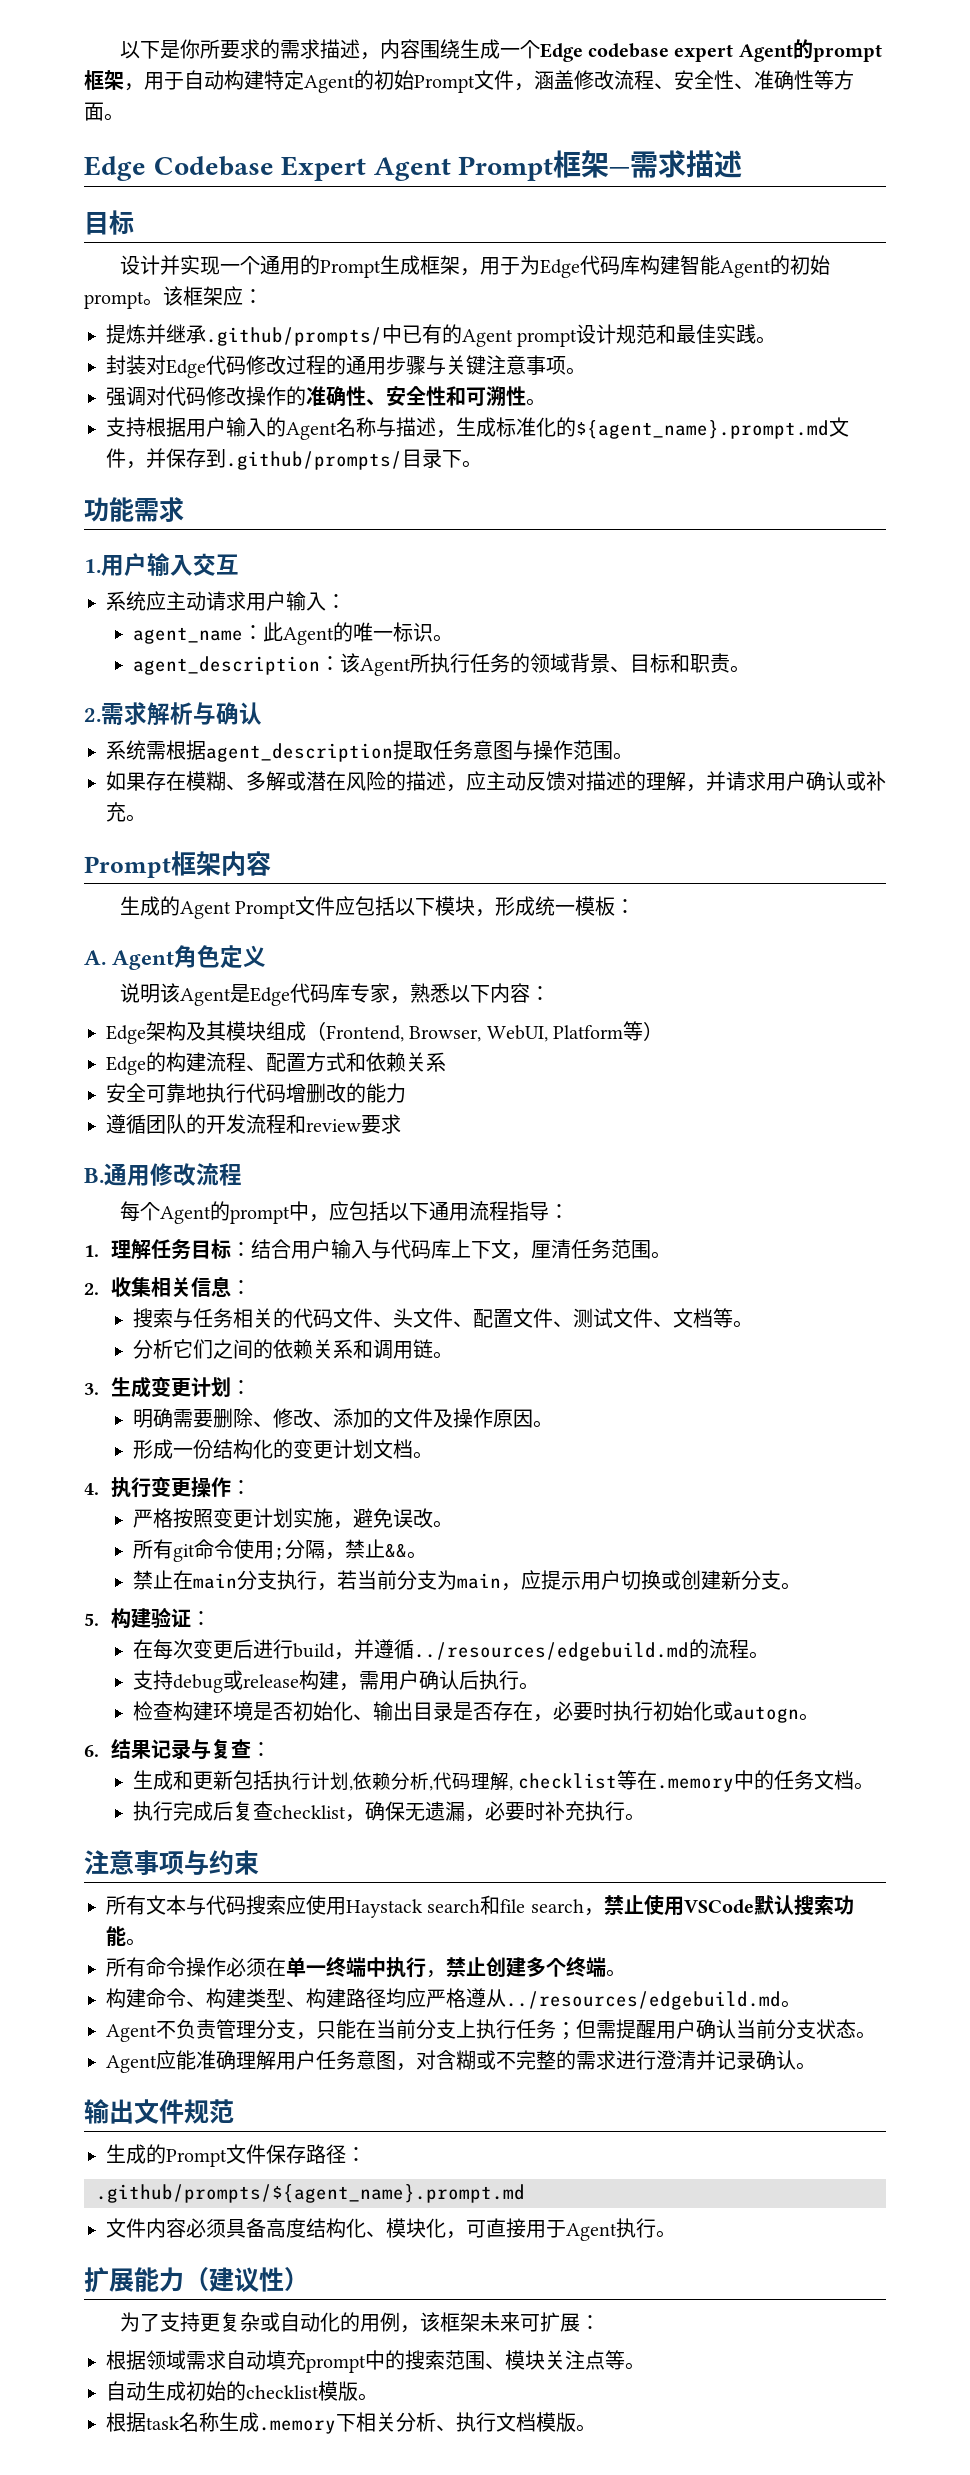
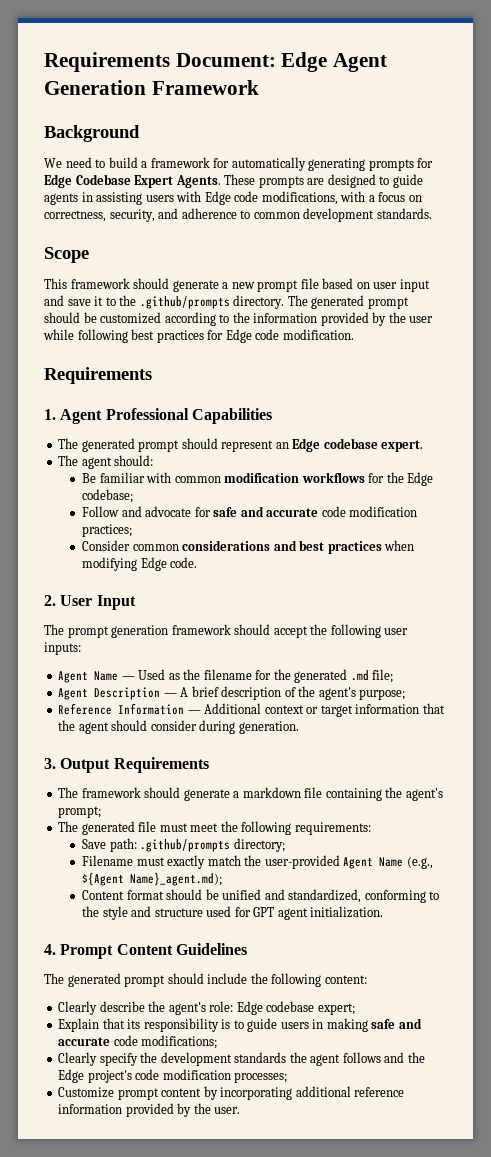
[119,39,882,62] [84,70,854,93] [84,102,124,121] [84,150,743,181] [84,210,134,235] [119,255,830,278] [84,286,263,309] [106,324,777,347] [106,355,586,378] [106,386,546,406] [106,417,849,440] [106,448,482,470] [84,497,184,523] [84,553,239,576] [106,591,346,611] [132,622,453,645] [132,653,750,676] [84,702,262,726] [106,740,633,762] [106,771,886,792] [106,802,146,822] [84,851,271,878] [119,896,636,919] [84,945,267,970] [119,983,550,1006] [106,1021,664,1044] [106,1052,446,1075] [106,1083,406,1103] [106,1114,401,1134] [84,1163,242,1186] [119,1201,569,1224] [84,1239,671,1260] [84,1276,251,1297] [132,1308,753,1328] [132,1339,453,1359] [84,1376,251,1398] [132,1408,553,1428] [132,1439,433,1459] [84,1476,251,1498] [132,1508,453,1529] [132,1539,427,1562] [132,1570,801,1591] [84,1607,211,1629] [132,1639,769,1661] [132,1670,539,1693] [132,1701,819,1723] [84,1739,271,1760] [132,1770,875,1792] [132,1801,645,1822] [84,1850,259,1875] [106,1895,854,1918] [106,1926,146,1946] [106,1957,626,1978] [106,1988,801,2010] [106,2019,876,2042] [106,2050,816,2073] [84,2099,234,2124] [106,2144,366,2167] [96,2184,525,2203] [106,2218,676,2241] [84,2267,309,2293] [119,2312,600,2333] [106,2350,645,2373] [106,2381,378,2401] [106,2412,596,2434] 以下是你所要求的需求描述，内容围绕生成一个Edge codebase expert Agent的prompt框架，用于自动构建特定Agent的初始Prompt文件，涵盖修改流程、安全性、准确性等方面。 // Edge Codebase Expert Agent Prompt框架—需求描述 // 目标 // 设计并实现一个通用的Prompt生成框架，用于为Edge代码库构建智能Agent的初始prompt。该框架应： // 提炼并继承.github/prompts/中已有的Agent prompt设计规范和最佳实践。 // 封装对Edge代码修改过程的通用步骤与关键注意事项。 // 强调对代码修改操作的准确性、安全性和可溯性。 // 支持根据用户输入的Agent名称与描述，生成标准化的${agent_name}.prompt.md文件，并保存到.github/prompts/目录下。 // 功能需求 // 1.用户输入交互 // 系统应主动请求用户输入： // agent_name：此Agent的唯一标识。 // agent_description：该Agent所执行任务的领域背景、目标和职责。 // 2.需求解析与确认 // 系统需根据agent_description提取任务意图与操作范围。 // 如果存在模糊、多解或潜在风险的描述，应主动反馈对描述的理解，并请求用户确认或补充。 // Prompt框架内容 // 生成的Agent Prompt文件应包括以下模块，形成统一模板： // A. Agent角色定义 // 说明该Agent是Edge代码库专家，熟悉以下内容： // Edge架构及其模块组成（Frontend, Browser, WebUI, Platform等） // Edge的构建流程、配置方式和依赖关系 // 安全可靠地执行代码增删改的能力 // 遵循团队的开发流程和review要求 // B.通用修改流程 // 每个Agent的prompt中，应包括以下通用流程指导： // 1.理解任务目标：结合用户输入与代码库上下文，厘清任务范围。 // 2.收集相关信息： // 搜索与任务相关的代码文件、头文件、配置文件、测试文件、文档等。 // 分析它们之间的依赖关系和调用链。 // 3.生成变更计划： // 明确需要删除、修改、添加的文件及操作原因。 // 形成一份结构化的变更计划文档。 // 4.执行变更操作： // 严格按照变更计划实施，避免误改。 // 所有git命令使用;分隔，禁止&&。 // 禁止在main分支执行，若当前分支为main，应提示用户切换或创建新分支。 // 5.构建验证： // 在每次变更后进行build，并遵循../resources/edgebuild.md的流程。 // 支持debug或release构建，需用户确认后执行。 // 检查构建环境是否初始化、输出目录是否存在，必要时执行初始化或autogn。 // 6.结果记录与复查： // 生成和更新包括执行计划,依赖分析,代码理解, checklist等在.memory中的任务文档。 // 执行完成后复查checklist，确保无遗漏，必要时补充执行。 // 注意事项与约束 // 所有文本与代码搜索应使用Haystack search和file search，禁止使用VSCode默认搜索功能。 // 所有命令操作必须在单一终端中执行，禁止创建多个终端。 // 构建命令、构建类型、构建路径均应严格遵从../resources/edgebuild.md。 // Agent不负责管理分支，只能在当前分支上执行任务；但需提醒用户确认当前分支状态。 // Agent应能准确理解用户任务意图，对含糊或不完整的需求进行澄清并记录确认。 // 输出文件规范 // 生成的Prompt文件保存路径： // .github/prompts/${agent_name}.prompt.md // 文件内容必须具备高度结构化、模块化，可直接用于Agent执行。 // 扩展能力（建议性） // 为了支持更复杂或自动化的用例，该框架未来可扩展： // 根据领域需求自动填充prompt中的搜索范围、模块关注点等。 // 自动生成初始的checklist模版。 // 根据task名称生成.memory下相关分析、执行文档模版。 -> [44,52,388,72] [44,80,259,95] [44,125,140,142] [44,157,434,171] [44,174,423,188] [44,191,422,205] [44,208,432,222] [44,247,89,263] [44,278,430,292] [44,295,409,309] [44,312,434,326] [43,329,354,343] [44,367,152,384] [44,408,272,424] [58,438,424,452] [58,455,154,469] [82,472,434,486] [82,489,134,503] [82,506,418,517] [82,524,133,537] [82,540,415,554] [82,557,198,571] [44,595,136,610] [44,624,409,638] [44,642,81,655] [58,669,394,683] [58,686,406,700] [58,703,445,717] [58,720,299,734] [44,757,209,773] [58,787,443,801] [58,806,102,818] [58,821,371,835] [82,838,285,852] [82,855,433,869] [82,872,223,886] [82,889,440,903] [82,906,384,920] [44,943,247,959] [44,973,367,987] [58,1001,355,1015] [58,1018,422,1032] [58,1035,218,1049] [58,1052,425,1066] [58,1069,288,1083] [58,1086,405,1100] [58,1103,241,1117] Requirements Document: Edge Agent Generation Framework // Background // We need to build a framework for automatically generating prompts for Edge Codebase Expert Agents. These prompts are designed to guide agents in assisting users with Edge code modifications, with a focus on correctness, security, and adherence to common development standards. // Scope // This framework should generate a new prompt file based on user input and save it to the .github/prompts directory. The generated prompt should be customized according to the information provided by the user while following best practices for Edge code modification. // Requirements // 1. Agent Professional Capabilities // The generated prompt should represent an Edge codebase expert. // The agent should: // Be familiar with common modification workflows for the Edge codebase; // Follow and advocate for safe and accurate code modification practices; // Consider common considerations and best practices when modifying Edge code. // 2. User Input // The prompt generation framework should accept the following user inputs: // Agent Name — Used as the filename for the generated .md file; // Agent Description — A brief description of the agent's purpose; // Reference Information — Additional context or target information that the agent should consider during generation. // 3. Output Requirements // The framework should generate a markdown file containing the agent's prompt; // The generated file must meet the following requirements: // Save path: .github/prompts directory; // Filename must exactly match the user-provided Agent Name (e.g., ${Agent Name}_agent.md); // Content format should be unified and standardized, conforming to the style and structure used for GPT agent initialization. // 4. Prompt Content Guidelines // The generated prompt should include the following content: // Clearly describe the agent's role: Edge codebase expert; // Explain that its responsibility is to guide users in making safe and accurate code modifications; // Clearly specify the development standards the agent follows and the Edge project's code modification processes; // Customize prompt content by incorporating additional reference information provided by the user.

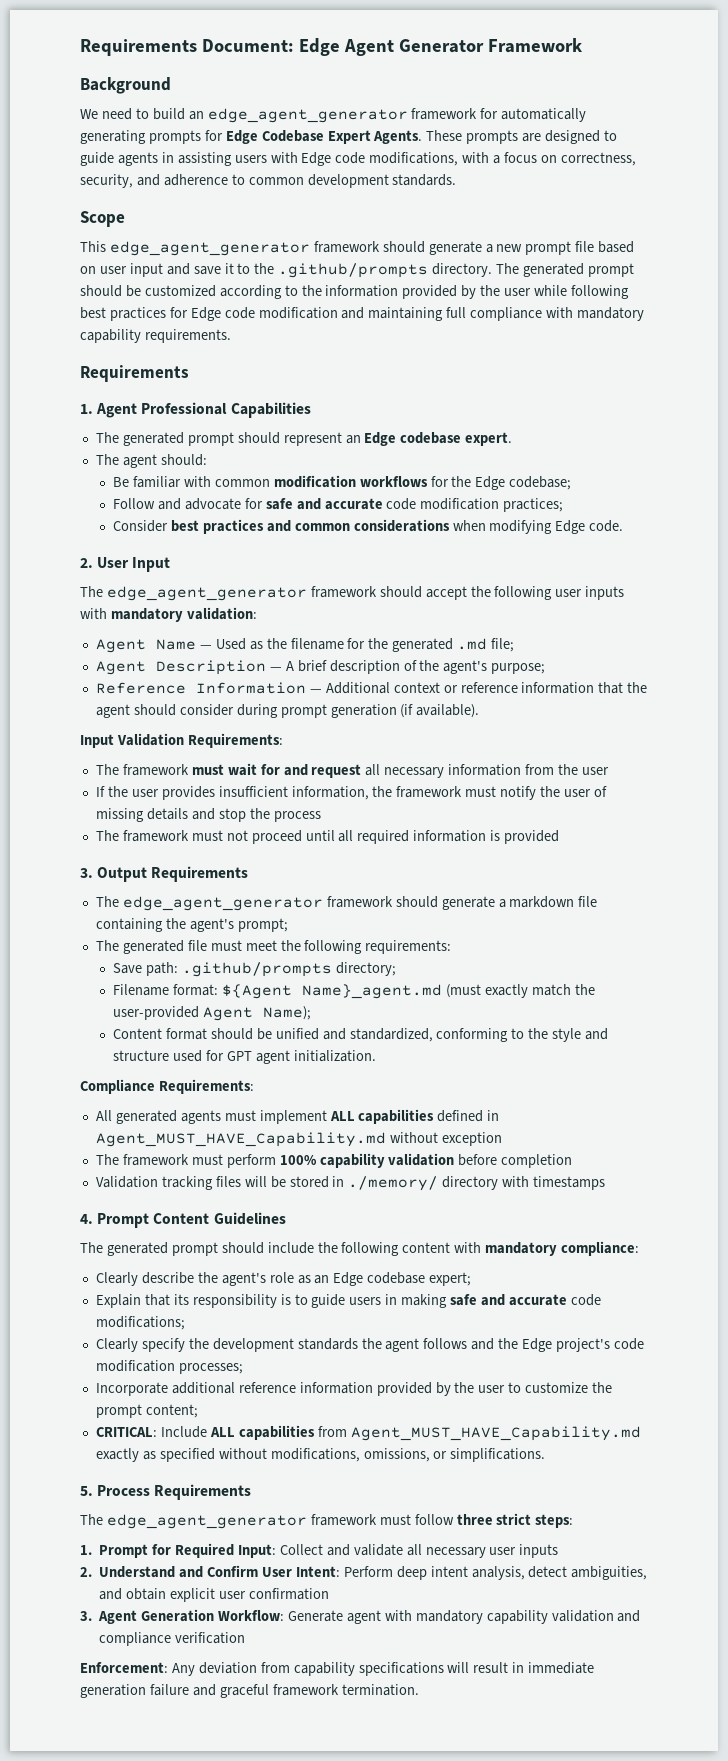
[44,80,146,95] Generation -> [398,39,484,53] Generator
[141,161,148,168] a -> [188,108,408,123] an edge_agent_generator
(67, 283) none -> [109,241,310,256] edge_agent_generator
[282,329,354,340] modification. -> [258,307,645,321] [80,329,231,343] modification and maintaining full compliance with mandatory capability requirements.
[132,540,382,554] common considerations and best practices -> [170,519,450,534] best practices and common considerations
[67,625,169,638] prompt generation -> [106,586,307,601] edge_agent_generator
[44,642,81,655] inputs: -> [585,586,625,600] [80,607,257,622] inputs with mandatory validation:
[320,705,353,717] target -> [460,682,518,693] reference
[238,721,299,734] generation. -> [280,704,480,718] [80,733,283,748] [95,763,609,778] [95,786,607,800] [95,808,321,822] [95,830,560,844] prompt generation (if available). // Input Validation Requirements: // The framework must wait for and request all necessary information from the user // If the user provides insufficient information, the framework must notify the user of missing details and stop the process // The framework must not proceed until all required information is provided
(79, 792) none -> [122,896,323,911] edge_agent_generator
[136,857,165,866] must -> [172,984,481,999] format: ${Agent Name}_agent.md (must
[379,856,433,869] [82,872,223,886] Name (e.g., ${Agent Name}_agent.md); -> [262,1006,311,1020] Name);
(384, 912) none -> [80,1079,254,1094] [95,1109,500,1124] [95,1132,502,1147] [95,1153,573,1168] [95,1176,606,1191] // Compliance Requirements: // All generated agents must implement ALL capabilities defined in Agent_MUST_HAVE_Capability.md without exception // The framework must perform 100% capability validation before completion // Validation tracking files will be stored in ./memory/ directory with timestamps
[324,975,367,984] content: -> [402,1241,640,1256] content with mandatory compliance:
[209,1001,234,1012] role: -> [269,1272,330,1284] role as an
[58,1086,293,1100] Customize prompt content by incorporating -> [95,1382,168,1396] Incorporate
[214,1107,241,1114] user. -> [478,1382,613,1393] [95,1404,198,1418] [95,1425,641,1441] [95,1448,546,1462] [80,1484,252,1500] [80,1513,574,1529] [80,1543,559,1558] [80,1565,648,1580] [99,1588,329,1602] [80,1609,641,1624] [99,1632,246,1646] [80,1662,595,1676] [80,1684,419,1698] user to customize the prompt content; // CRITICAL: Include ALL capabilities from Agent_MUST_HAVE_Capability.md exactly as specified without modifications, omissions, or simplifications. // 5. Process Requirements // The edge_agent_generator framework must follow three strict steps: // 1. Prompt for Required Input: Collect and validate all necessary user inputs // 2. Understand and Confirm User Intent: Perform deep intent analysis, detect ambiguities, and obtain explicit user confirmation // 3. Agent Generation Workflow: Generate agent with mandatory capability validation and compliance verification // Enforcement: Any deviation from capability specifications will result in immediate generation failure and graceful framework termination.

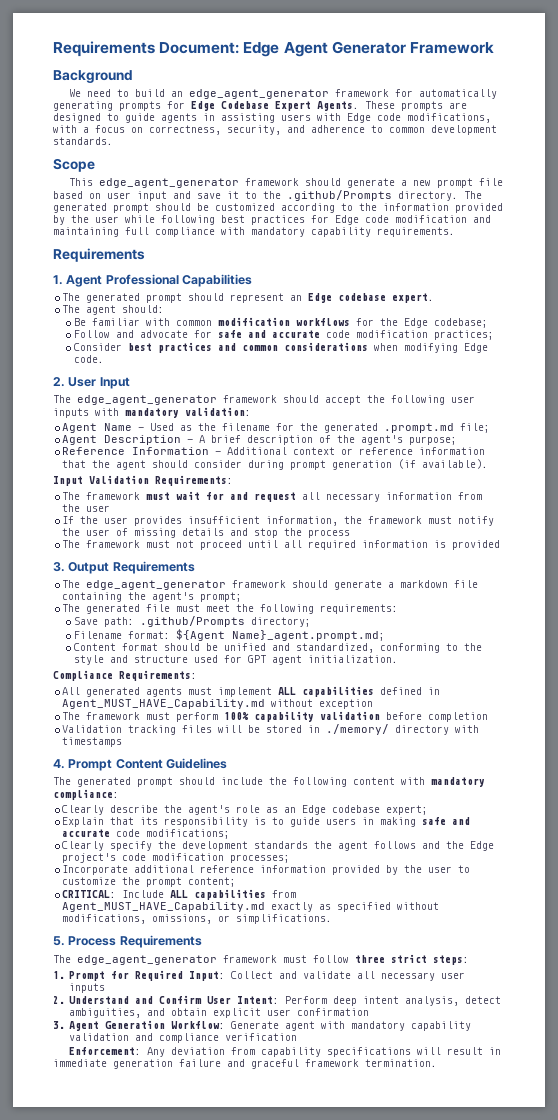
[278,263,429,278] .github/prompts -> [287,190,392,201] .github/Prompts
[457,638,488,650] .md -> [384,423,455,433] .prompt.md
[181,962,332,977] .github/prompts -> [139,616,245,627] .github/Prompts
[301,984,595,999] [113,1006,311,1021] Name}_agent.md (must exactly match the user-provided Agent Name); -> [231,630,385,641] Name}_agent.prompt.md;

